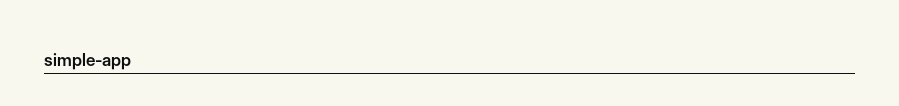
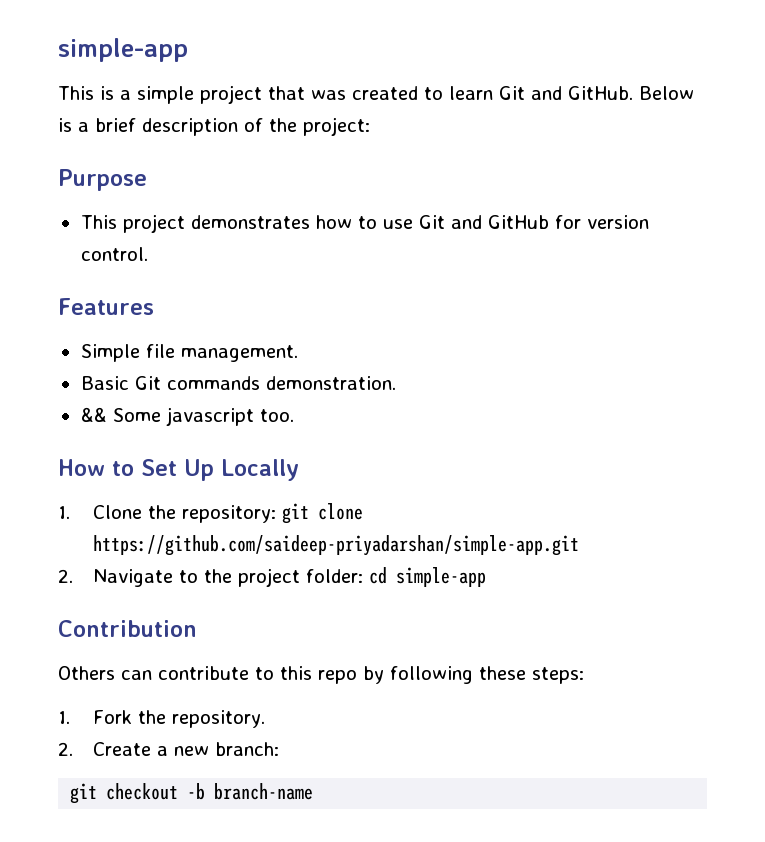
[44,53,131,70] simple-app -> [58,38,188,62] [58,85,694,104] [58,117,370,136] [58,169,147,191] [80,214,649,233] [80,247,148,261] [58,298,154,315] [80,344,298,362] [80,376,396,390] [80,407,294,426] [58,459,299,481] [58,503,363,524] [92,535,579,556] [58,567,486,587] [58,620,197,637] [58,666,584,684] [58,710,265,728] [58,742,279,756] [70,783,314,804] simple-app // This is a simple project that was created to learn Git and GitHub. Below is a brief description of the project: // Purpose // This project demonstrates how to use Git and GitHub for version control. // Features // Simple file management. // Basic Git commands demonstration. // && Some javascript too. // How to Set Up Locally // 1. Clone the repository: git clone https://github.com/saideep-priyadarshan/simple-app.git // 2. Navigate to the project folder: cd simple-app // Contribution // Others can contribute to this repo by following these steps: // 1. Fork the repository. // 2. Create a new branch: // git checkout -b branch-name

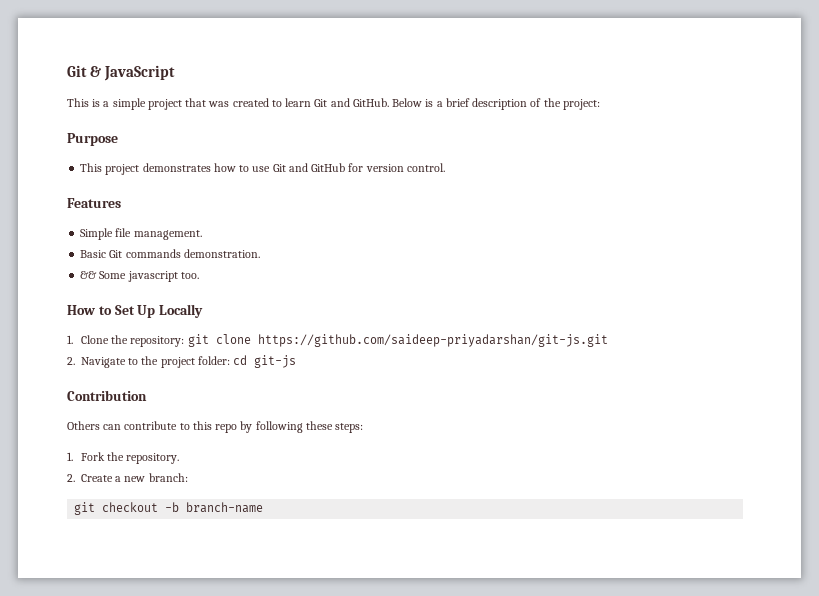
[58,38,188,62] simple-app -> [67,65,176,81] Git & JavaScript
[92,535,579,556] https://github.com/saideep-priyadarshan/simple-app.git -> [257,334,608,347] https://github.com/saideep-priyadarshan/git-js.git
[395,567,486,587] simple-app -> [254,355,297,368] git-js

